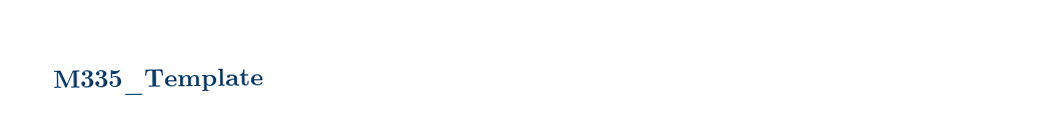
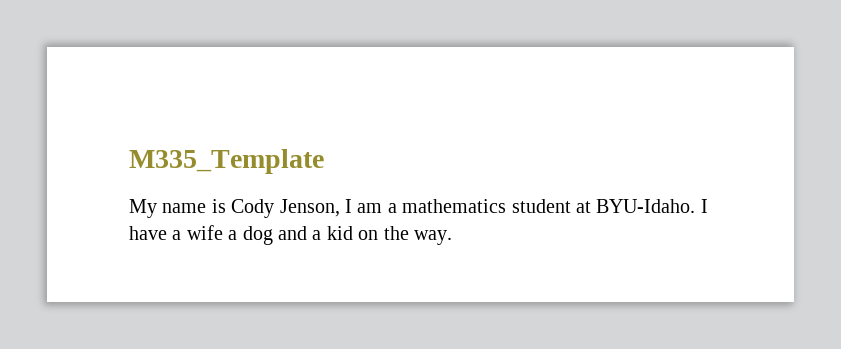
(264, 82) none -> [129,199,708,218] [129,225,452,245] // My name is Cody Jenson, I am a mathematics student at BYU-Idaho. I have a wife a dog and a kid on the way.

